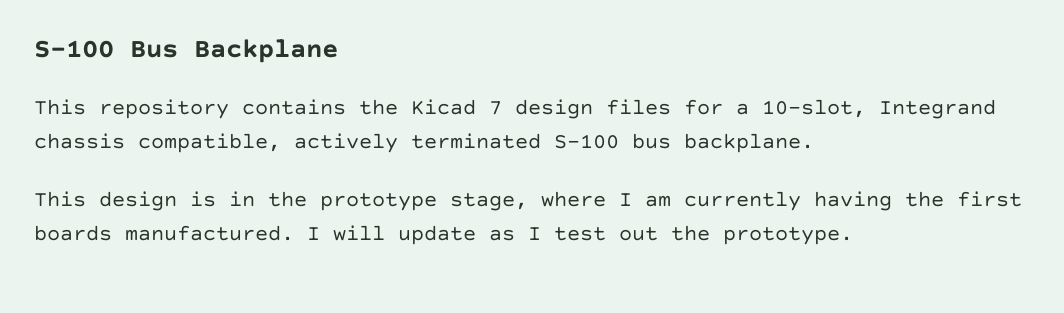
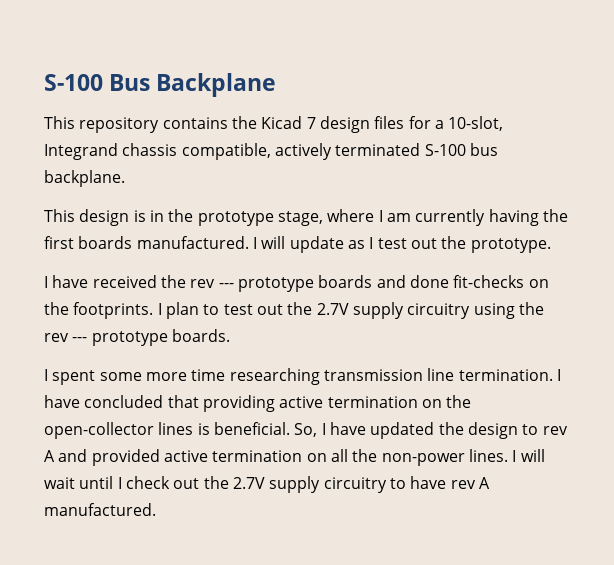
(853, 236) none -> [44,275,549,292] [44,302,544,319] [44,329,230,346] [44,368,561,385] [44,395,472,412] [44,422,568,439] [44,449,545,466] [44,476,490,493] [44,503,156,516] // I have received the rev --- prototype boards and done fit-checks on the footprints. I plan to test out the 2.7V supply circuitry using the rev --- prototype boards. // I spent some more time researching transmission line termination. I have concluded that providing active termination on the open-collector lines is beneficial. So, I have updated the design to rev A and provided active termination on all the non-power lines. I will wait until I check out the 2.7V supply circuitry to have rev A manufactured.

